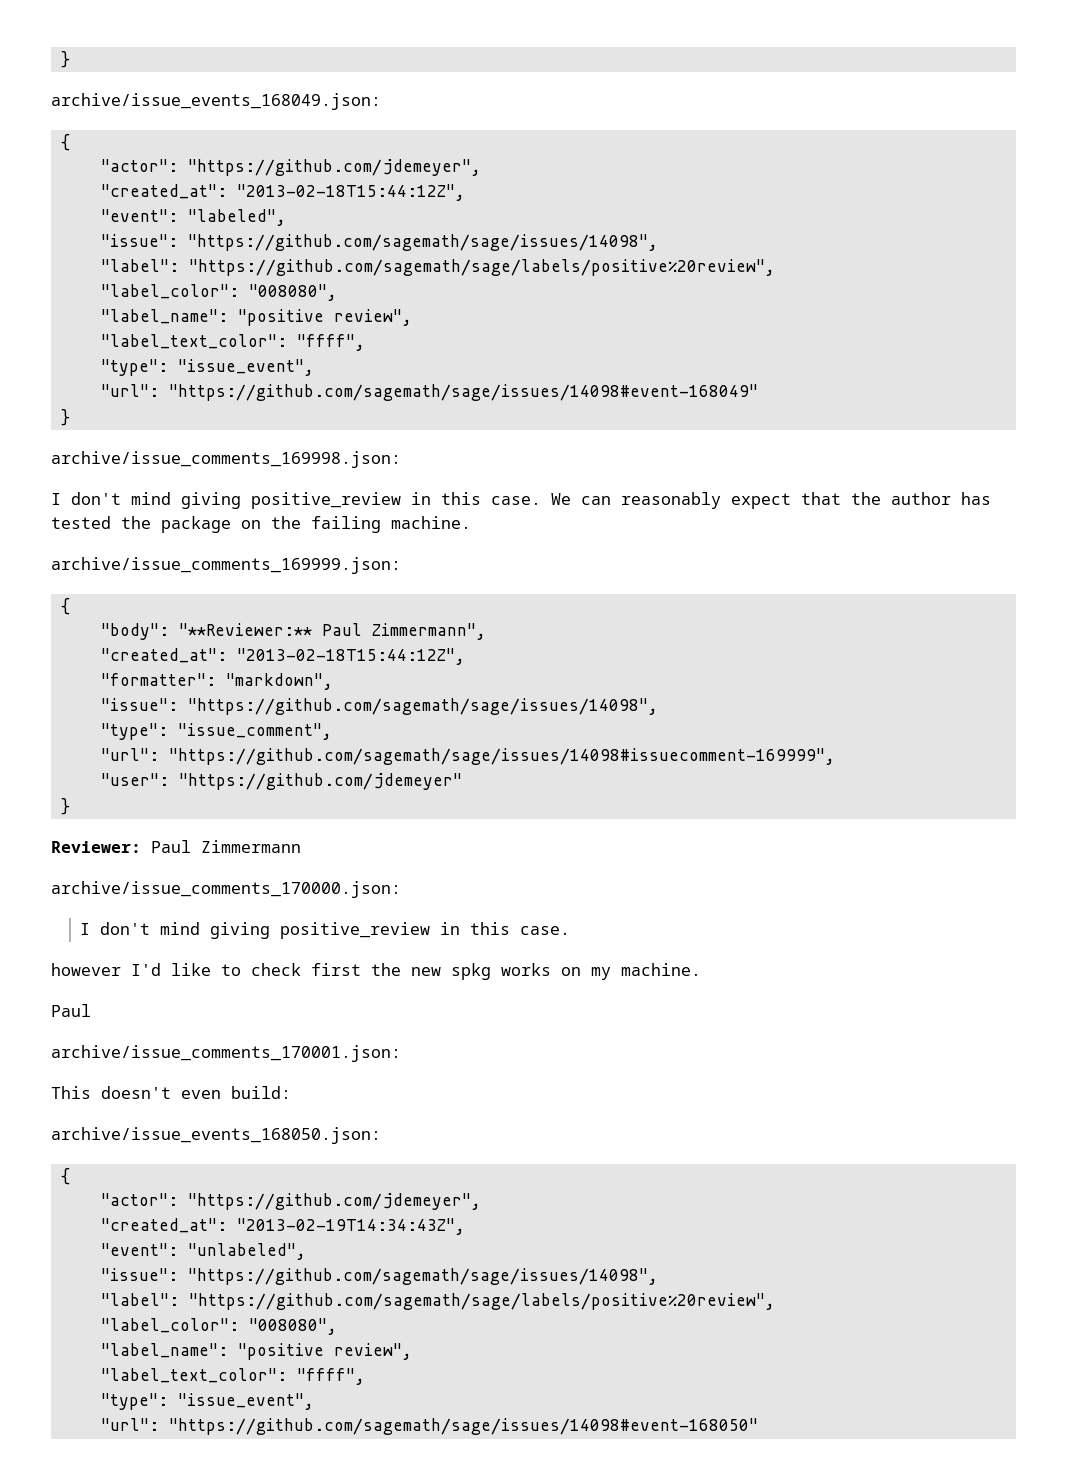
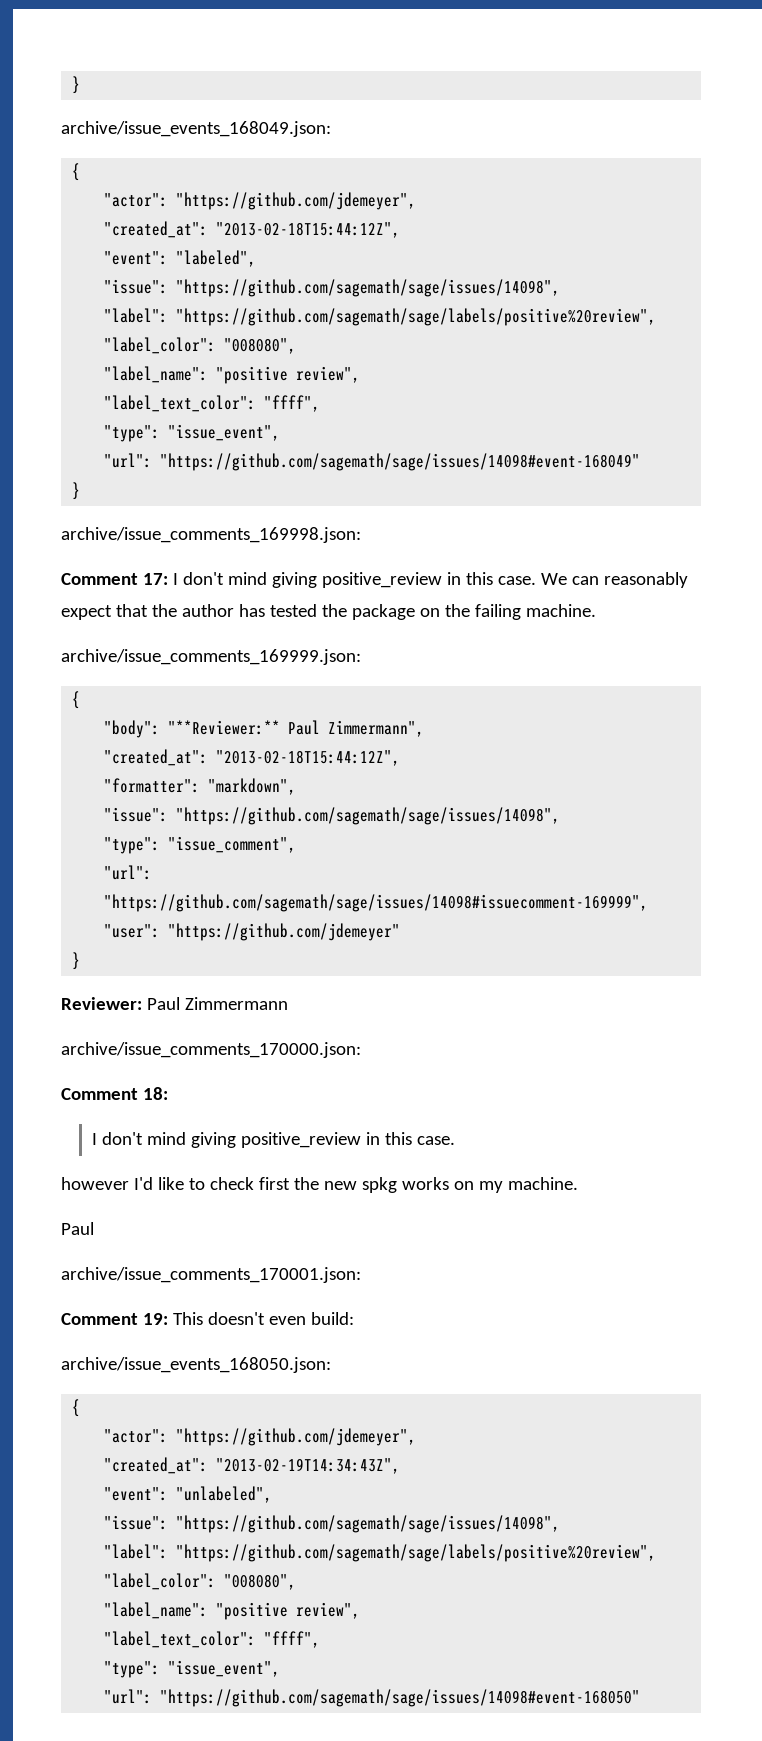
(401, 459) none -> [61,573,168,585] Comment 17:
(401, 889) none -> [61,1087,168,1100] // Comment 18:
(401, 1053) none -> [61,1313,168,1325] Comment 19:

